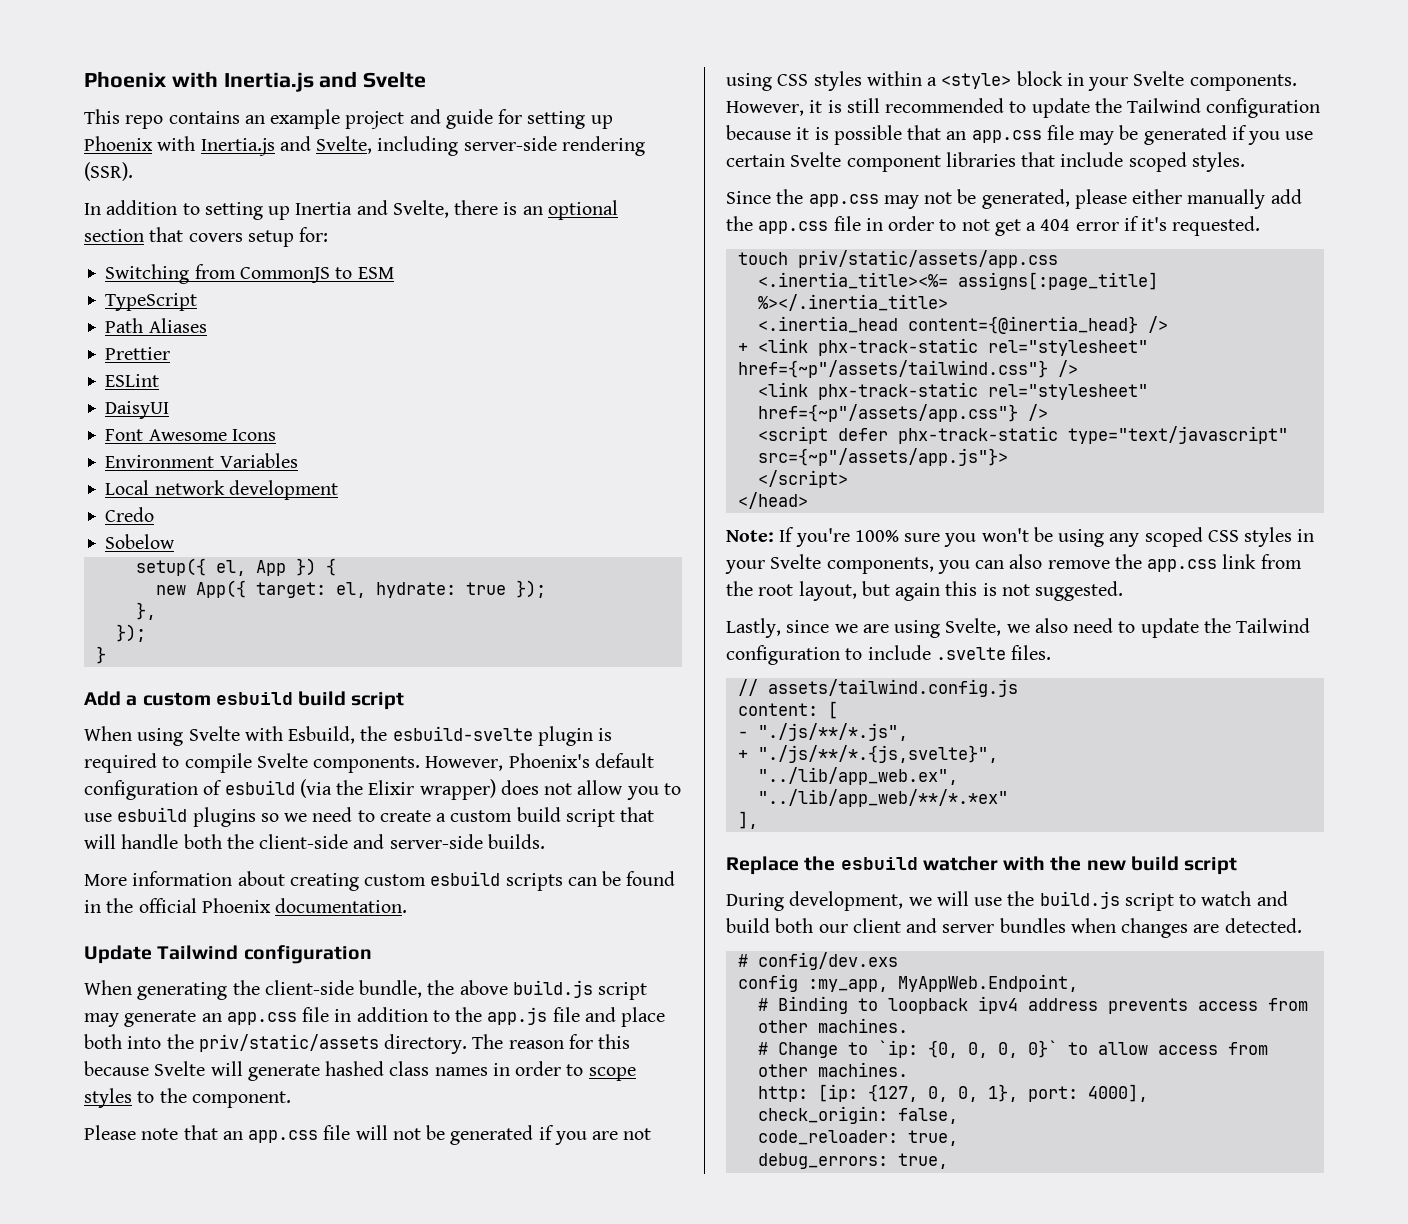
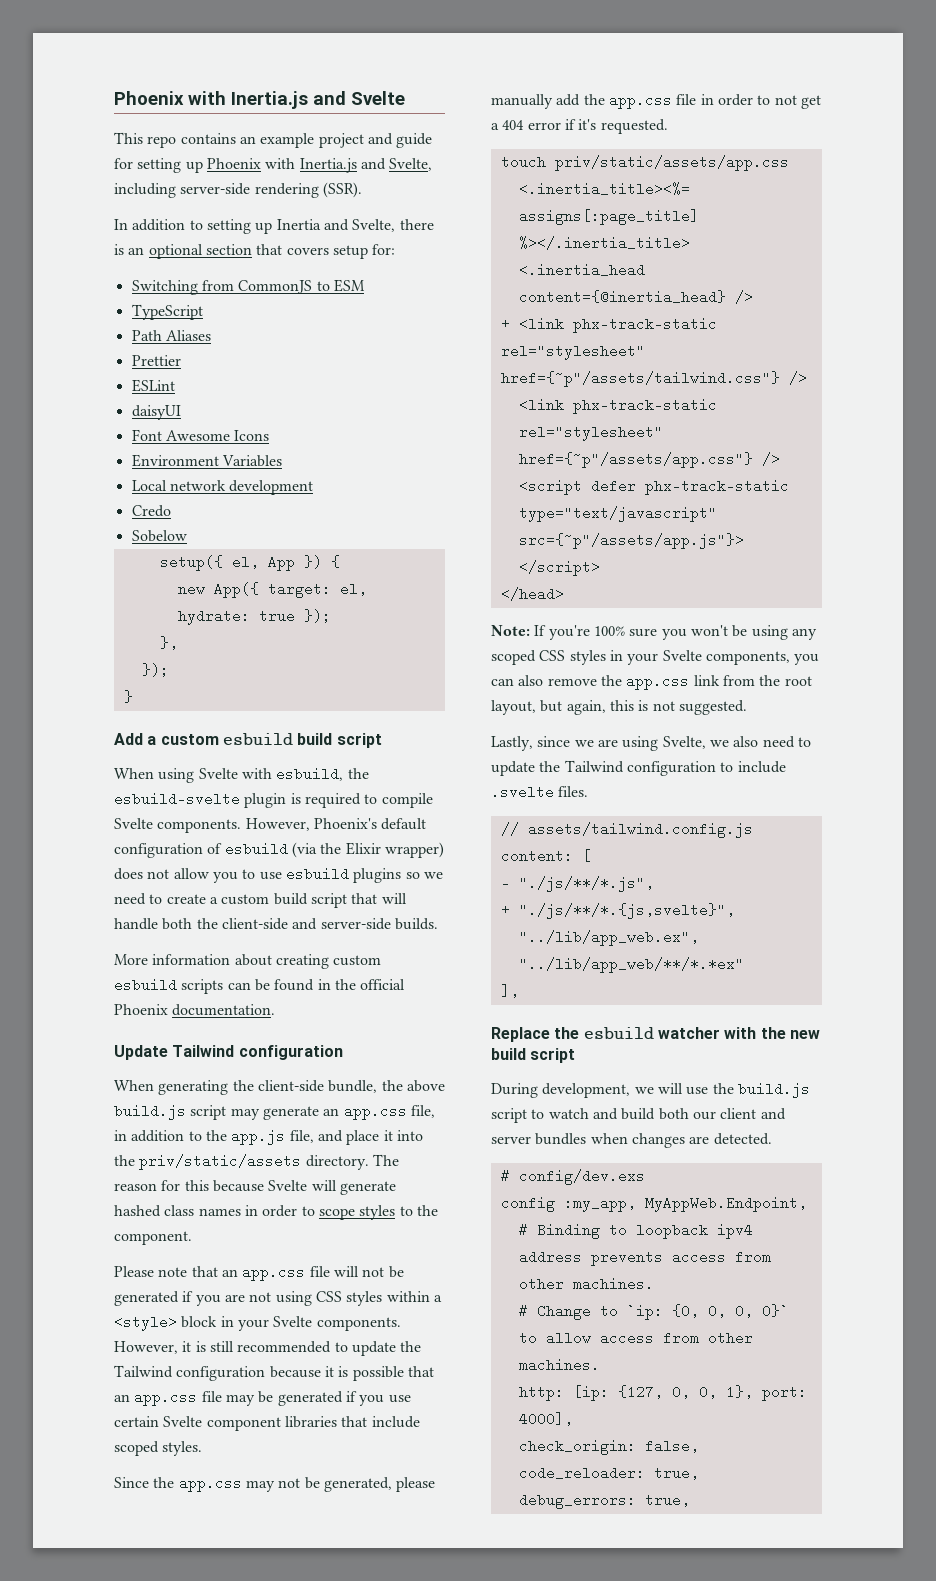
[105,401,170,419] DaisyUI -> [131,405,181,420] daisyUI
[288,726,356,744] Esbuild, -> [276,767,344,781] esbuild,
[302,1007,330,1022] file -> [410,1105,435,1118] file,
[552,1007,580,1022] file -> [289,1130,314,1143] file,
[84,1034,122,1049] both -> [383,1130,393,1141] it
[1132,189,1183,204] either -> (436, 1484) none
[895,583,941,601] again -> [566,700,606,715] again,

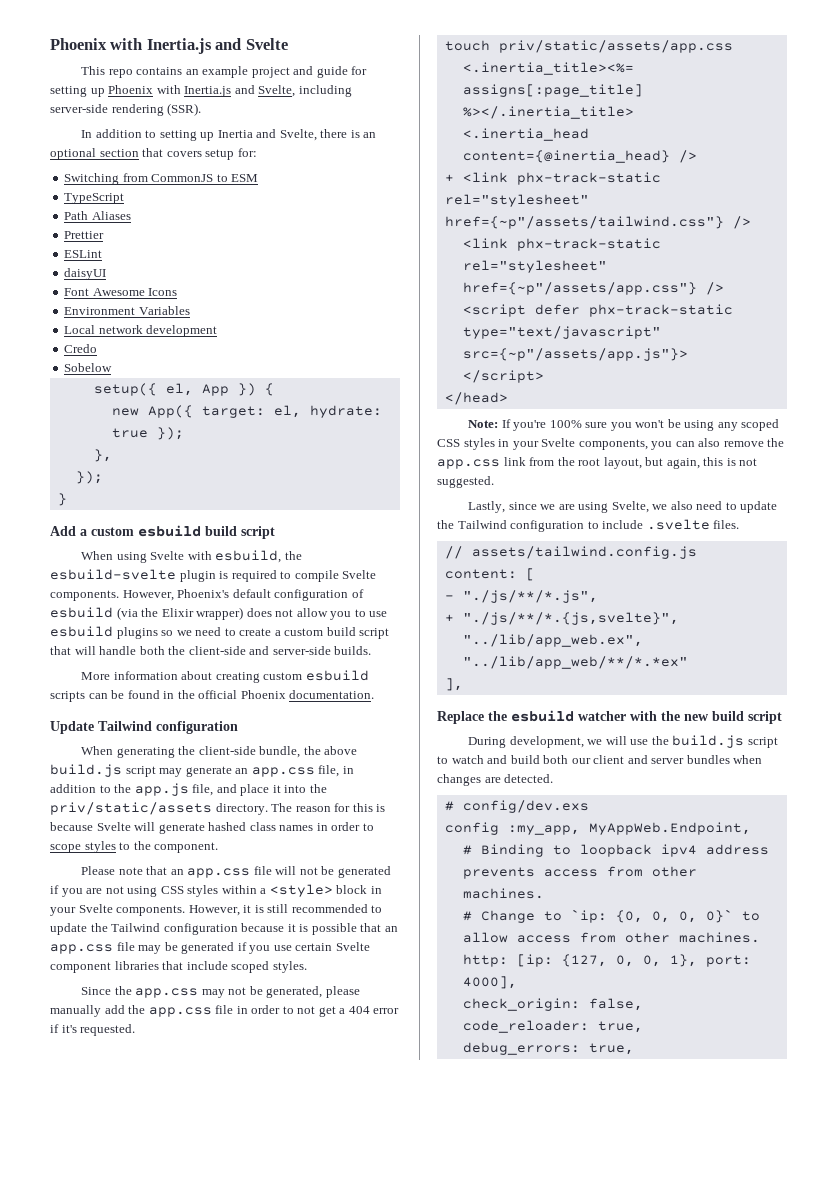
(209, 1185) none -> [376,804,386,812] is

